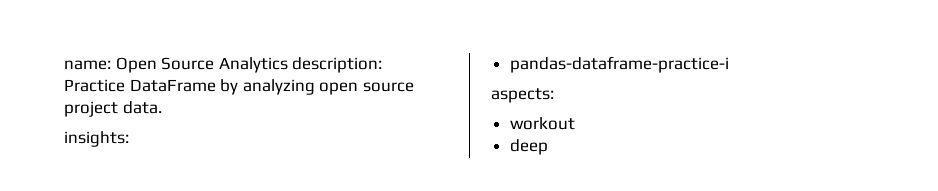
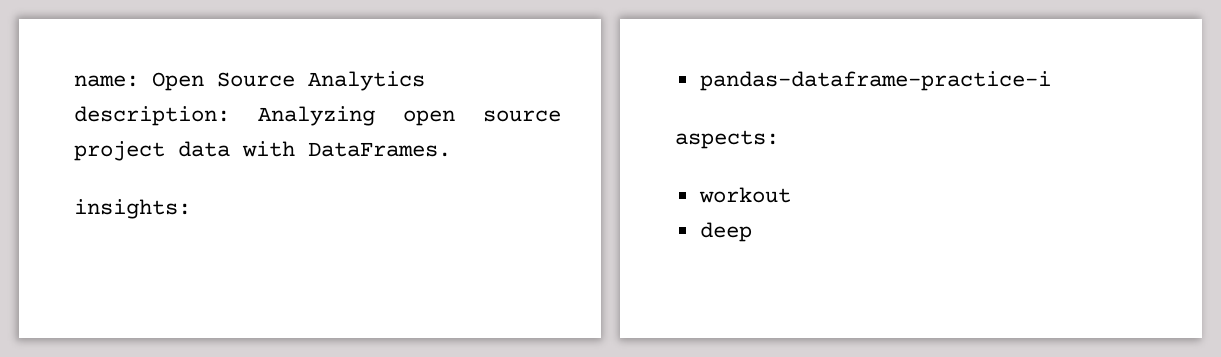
[64,79,414,95] [64,101,162,117] Practice DataFrame by analyzing open source project data. -> [258,106,561,126] [74,141,451,161] Analyzing open source project data with DataFrames.

